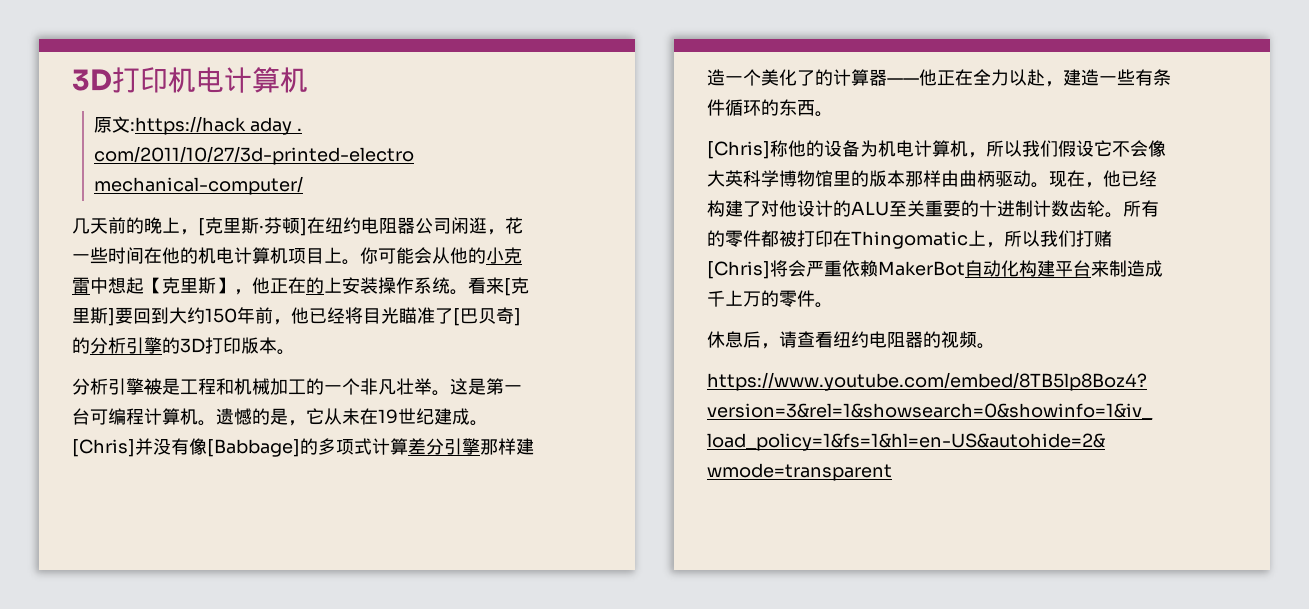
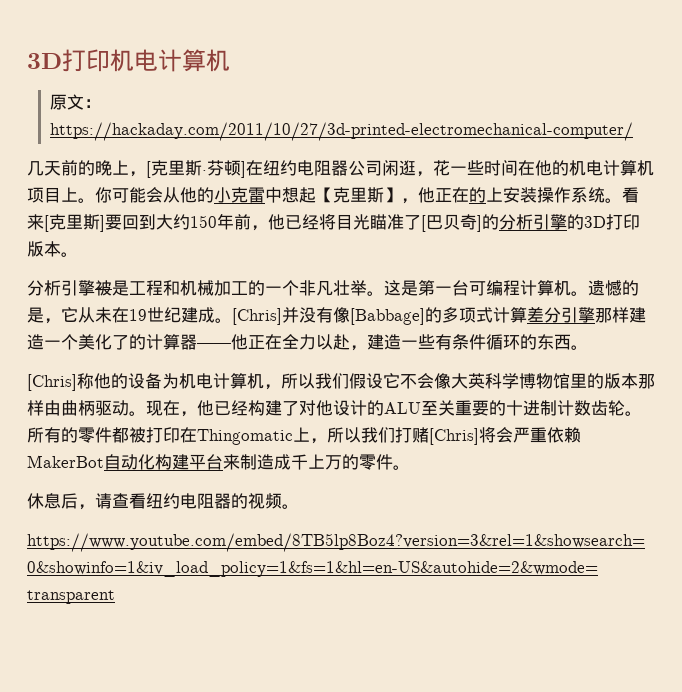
[130,116,302,135] [94,146,415,165] [94,176,304,195] :https://hack aday . com/2011/10/27/3d-printed-electro mechanical-computer/ -> [84,99,102,108] [50,122,634,141] ：https://hackaday.com/2011/10/27/3d-printed-electromechanical-computer/

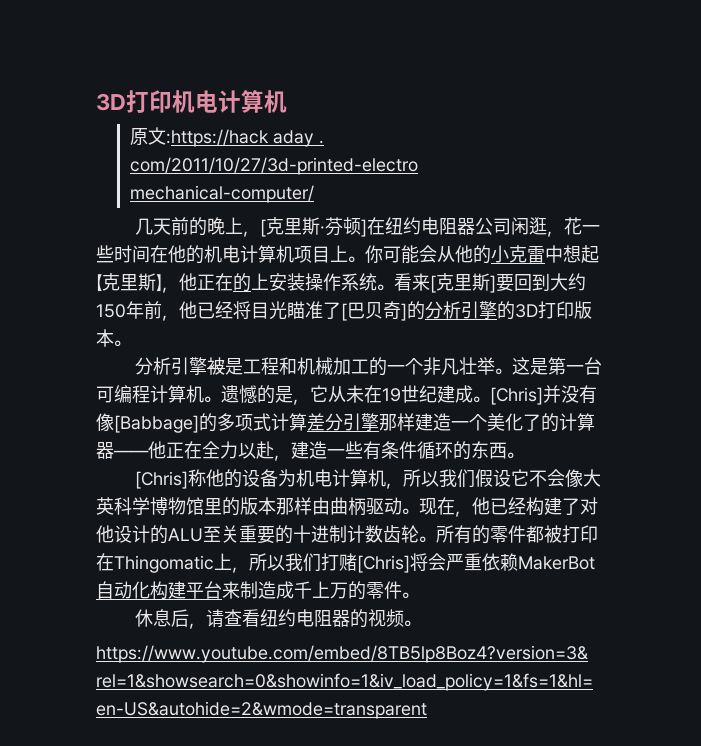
[84,99,102,108] [50,122,634,141] ：https://hackaday.com/2011/10/27/3d-printed-electromechanical-computer/ -> [165,129,324,147] [129,157,418,175] [129,185,314,203] :https://hack aday . com/2011/10/27/3d-printed-electro mechanical-computer/

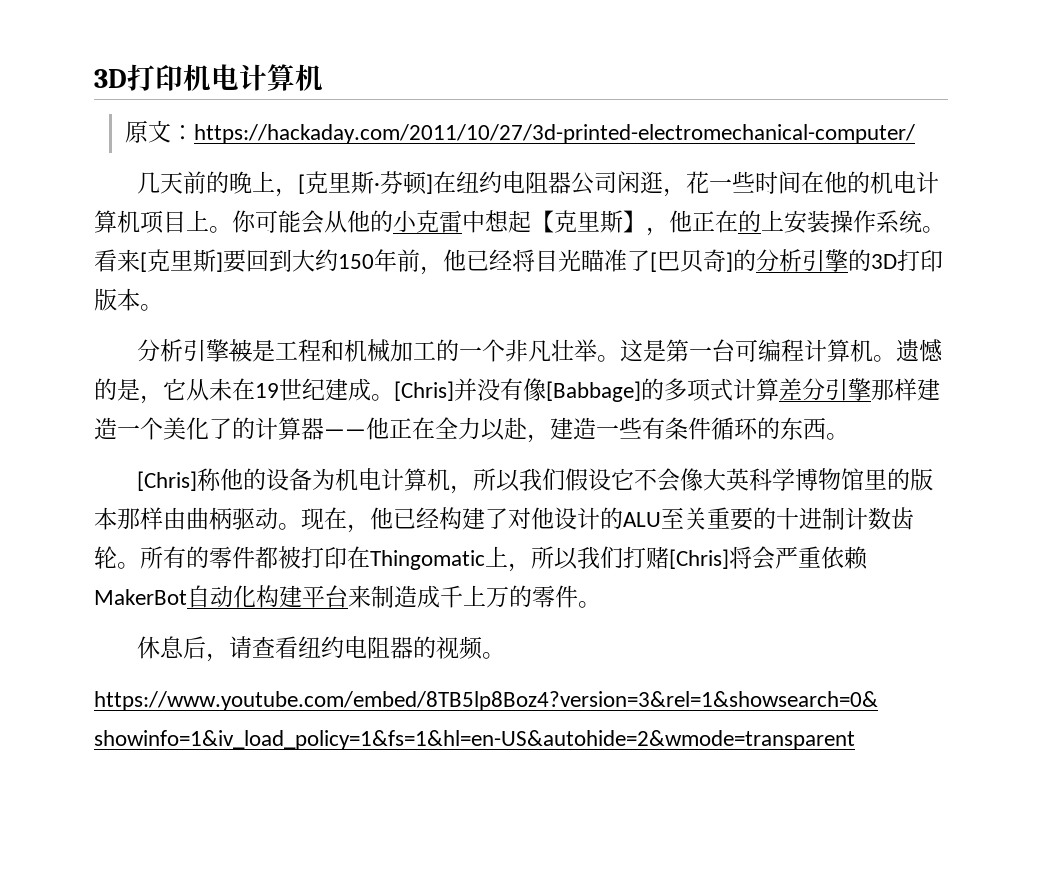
[165,129,324,147] [129,157,418,175] [129,185,314,203] :https://hack aday . com/2011/10/27/3d-printed-electro mechanical-computer/ -> [170,124,915,144] ：https://hackaday.com/2011/10/27/3d-printed-electromechanical-computer/

